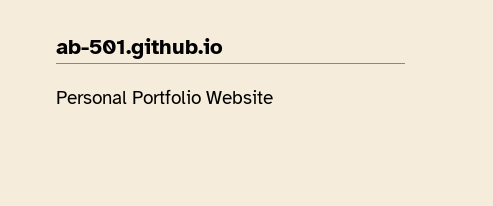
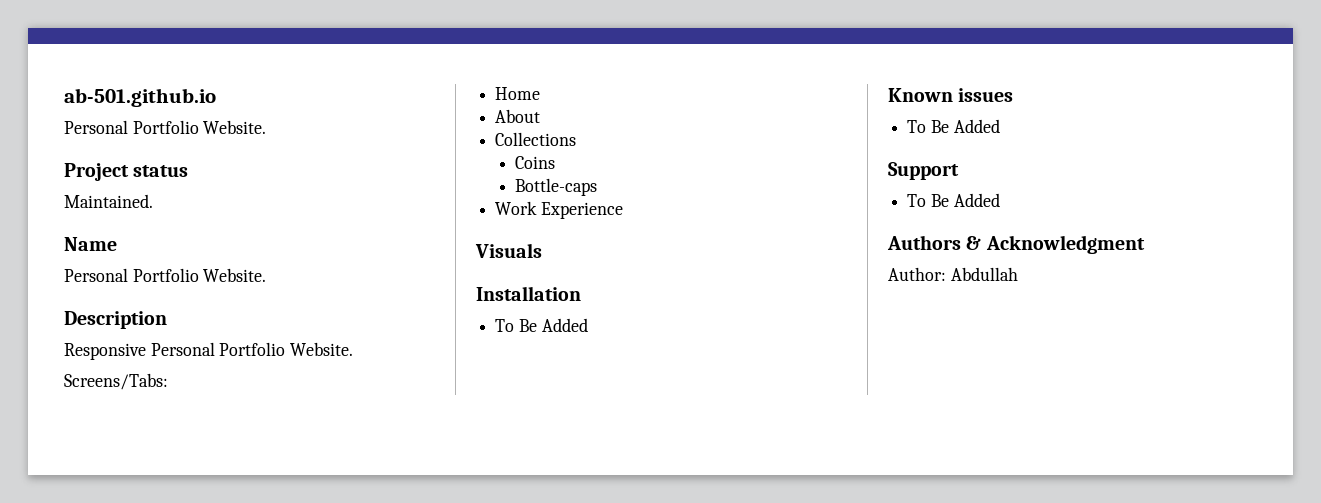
[206,90,274,104] Website -> [203,120,267,134] [64,163,189,181] [64,194,153,208] [64,237,117,251] [64,268,267,282] [64,311,167,329] [64,342,354,360] [64,373,168,390] [495,87,541,100] [495,109,541,123] [495,132,577,146] [515,156,556,169] [515,178,598,196] [495,201,623,219] [475,243,542,258] [476,286,581,301] [495,318,588,332] [888,88,1014,102] [907,119,1000,133] [888,162,959,180] [907,193,1000,207] [887,235,1145,254] [888,267,1018,281] Website. // Project status // Maintained. // Name // Personal Portfolio Website. // Description // Responsive Personal Portfolio Website. // Screens/Tabs: // Home // About // Collections // Coins // Bottle-caps // Work Experience // Visuals // Installation // To Be Added // Known issues // To Be Added // Support // To Be Added // Authors & Acknowledgment // Author: Abdullah

